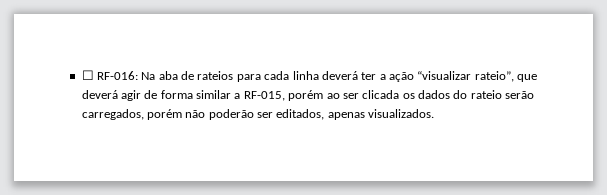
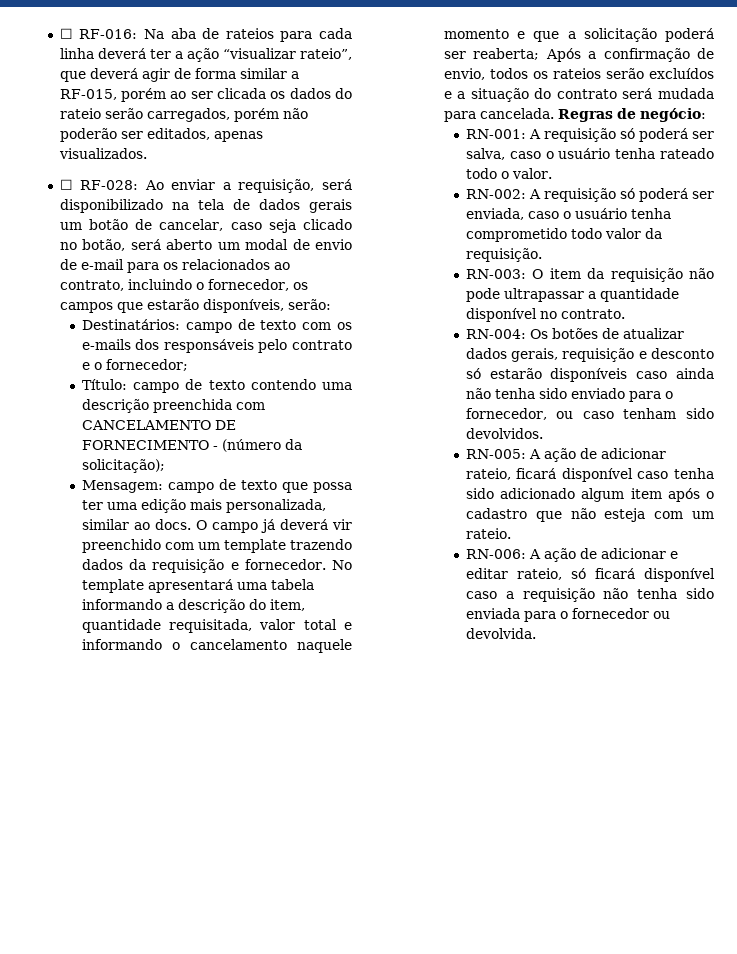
(435, 113) none -> [59,179,352,193] [59,199,353,213] [59,219,352,233] [59,239,353,251] [59,259,290,273] [59,279,308,291] [59,299,331,313] [81,319,352,333] [81,339,352,353] [81,359,188,371] [81,379,352,393] [81,399,265,413] [81,420,236,430] [81,439,302,452] [81,459,165,473] [81,479,352,493] [81,499,326,513] [81,519,352,533] [81,539,352,553] [81,559,352,573] [81,579,314,593] [81,599,305,613] [81,619,352,633] [81,639,352,653] [443,28,714,42] [443,48,714,62] [443,68,714,80] [443,88,714,102] [443,108,706,122] [465,128,714,142] [465,148,714,160] [465,168,552,179] [465,188,714,202] [465,208,671,220] [465,228,662,242] [465,248,542,262] [465,268,714,282] [465,288,679,302] [465,308,625,322] [465,328,684,339] [465,348,714,362] [465,368,714,382] [465,388,673,402] [465,408,714,420] [465,428,543,439] [465,448,666,462] [465,468,714,482] [465,488,714,502] [465,508,714,522] [465,528,511,539] [465,548,678,562] [465,568,715,582] [465,588,714,602] [465,608,670,622] [465,628,536,639] // ☐ RF-028: Ao enviar a requisição, será disponibilizado na tela de dados gerais um botão de cancelar, caso seja clicado no botão, será aberto um modal de envio de e-mail para os relacionados ao contrato, incluindo o fornecedor, os campos que estarão disponíveis, serão: // Destinatários: campo de texto com os e-mails dos responsáveis pelo contrato e o fornecedor; // Título: campo de texto contendo uma descrição preenchida com CANCELAMENTO DE FORNECIMENTO - (número da solicitação); // Mensagem: campo de texto que possa ter uma edição mais personalizada, similar ao docs. O campo já deverá vir preenchido com um template trazendo dados da requisição e fornecedor. No template apresentará uma tabela informando a descrição do item, quantidade requisitada, valor total e informando o cancelamento naquele momento e que a solicitação poderá ser reaberta; Após a confirmação de envio, todos os rateios serão excluídos e a situação do contrato será mudada para cancelada. Regras de negócio: // RN-001: A requisição só poderá ser salva, caso o usuário tenha rateado todo o valor. // RN-002: A requisição só poderá ser enviada, caso o usuário tenha comprometido todo valor da requisição. // RN-003: O item da requisição não pode ultrapassar a quantidade disponível no contrato. // RN-004: Os botões de atualizar dados gerais, requisição e desconto só estarão disponíveis caso ainda não tenha sido enviado para o fornecedor, ou caso tenham sido devolvidos. // RN-005: A ação de adicionar rateio, ficará disponível caso tenha sido adicionado algum item após o cadastro que não esteja com um rateio. // RN-006: A ação de adicionar e editar rateio, só ficará disponível caso a requisição não tenha sido enviada para o fornecedor ou devolvida.

